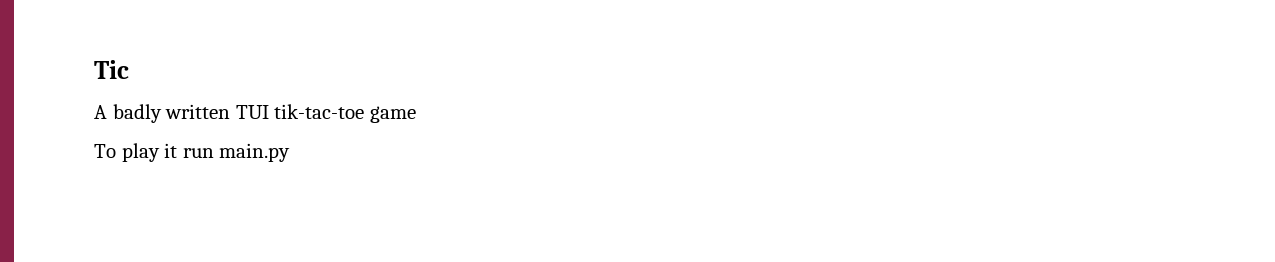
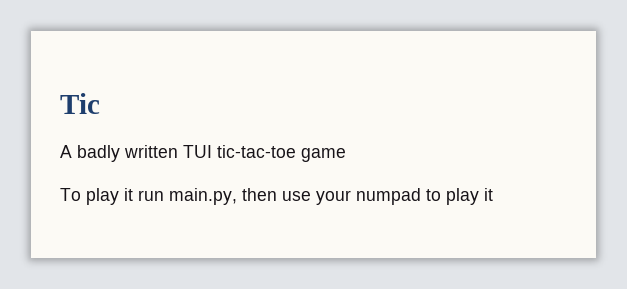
[274,104,365,119] tik-tac-toe -> [217,145,296,158] tic-tac-toe
[219,143,291,162] main.py -> [169,188,493,205] main.py, then use your numpad to play it

